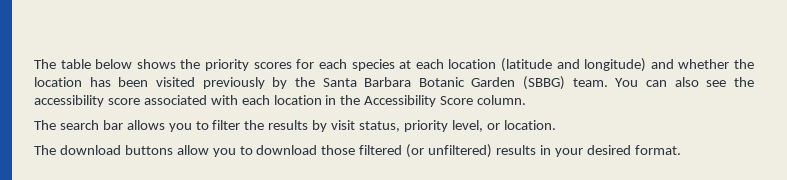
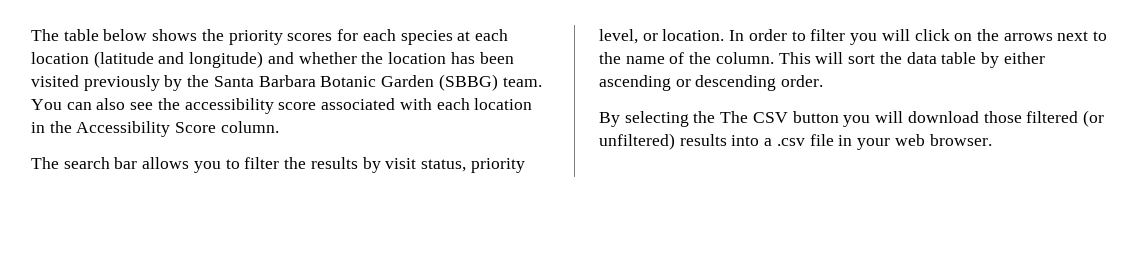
[34,145,253,157] // The download buttons allow you to -> [729,29,1108,45] [599,52,1045,68] [599,75,824,91] [599,111,904,127] In order to filter you will click on the arrows next to the name of the column. This will sort the data table by either ascending or descending order. // By selecting the The CSV button you will
[539,145,681,157] in your desired format. -> [731,134,992,150] into a .csv file in your web browser.

